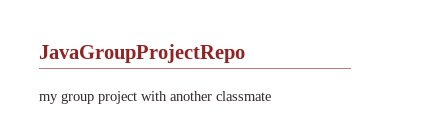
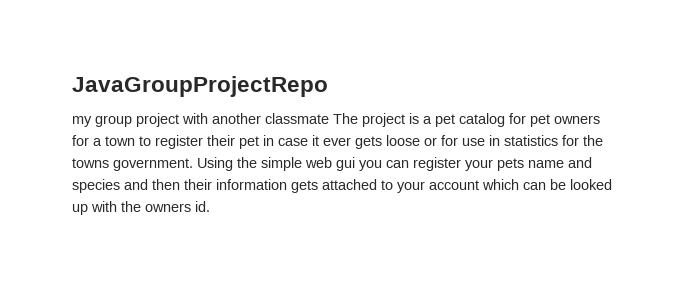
(271, 96) none -> [333,113,600,127] [72,135,603,149] [72,157,592,171] [72,179,612,193] [72,201,210,215] The project is a pet catalog for pet owners for a town to register their pet in case it ever gets loose or for use in statistics for the towns government. Using the simple web gui you can register your pets name and species and then their information gets attached to your account which can be looked up with the owners id.

